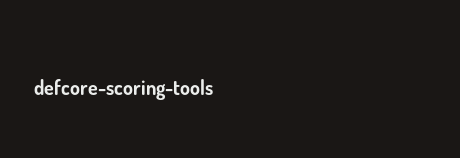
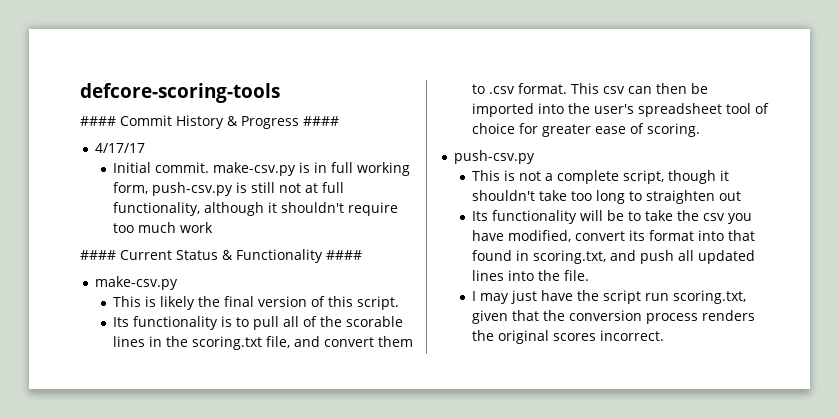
(213, 89) none -> [80,115,339,129] [94,143,145,153] [112,162,410,176] [112,182,344,196] [112,202,398,216] [112,222,213,233] [80,249,362,263] [94,276,178,290] [112,296,399,310] [112,316,403,330] [112,336,413,350] [471,83,708,94] [471,103,769,117] [471,123,700,137] [453,150,535,164] [471,170,729,184] [471,190,741,204] [471,210,752,224] [471,230,755,242] [471,250,755,264] [471,270,589,281] [471,290,746,304] [471,310,755,324] [471,330,664,344] // #### Commit History & Progress #### // 4/17/17 // Initial commit. make-csv.py is in full working form, push-csv.py is still not at full functionality, although it shouldn't require too much work // #### Current Status & Functionality #### // make-csv.py // This is likely the final version of this script. // Its functionality is to pull all of the scorable lines in the scoring.txt file, and convert them to .csv format. This csv can then be imported into the user's spreadsheet tool of choice for greater ease of scoring. // push-csv.py // This is not a complete script, though it shouldn't take too long to straighten out // Its functionality will be to take the csv you have modified, convert its format into that found in scoring.txt, and push all updated lines into the file. // I may just have the script run scoring.txt, given that the conversion process renders the original scores incorrect.

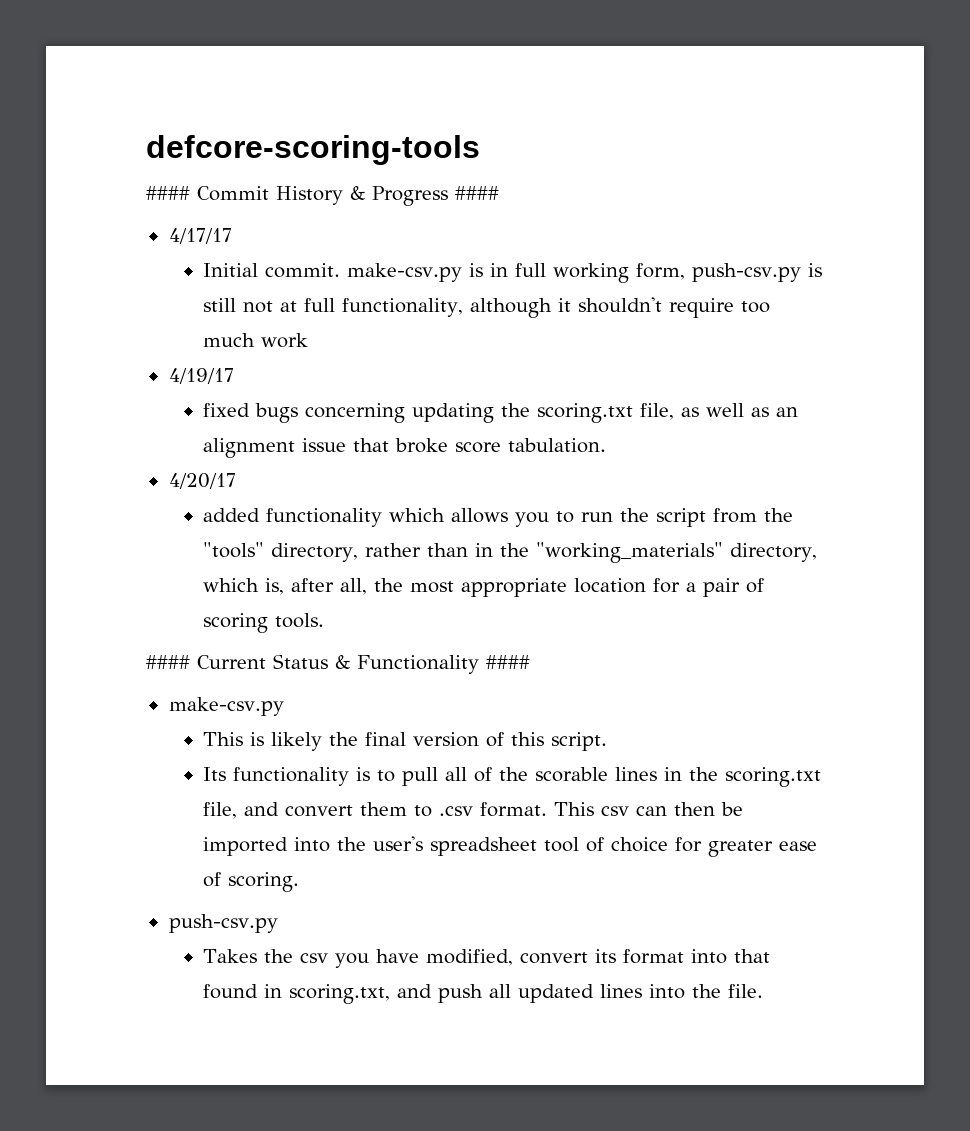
(213, 227) none -> [168,368,234,384] [203,403,799,423] [203,438,607,458] [168,473,236,489] [203,508,794,527] [203,542,818,563] [203,578,765,597] [203,613,325,633] // 4/19/17 // fixed bugs concerning updating the scoring.txt file, as well as an alignment issue that broke score tabulation. // 4/20/17 // added functionality which allows you to run the script from the "tools" directory, rather than in the "working_materials" directory, which is, after all, the most appropriate location for a pair of scoring tools.
[471,170,729,184] [471,190,741,204] [471,210,673,224] This is not a complete script, though it shouldn't take too long to straighten out // Its functionality will be to take -> [203,949,258,963] Takes
[471,290,746,304] [471,310,755,324] [471,330,664,344] // I may just have the script run scoring.txt, given that the conversion process renders the original scores incorrect. -> (764, 991) none

